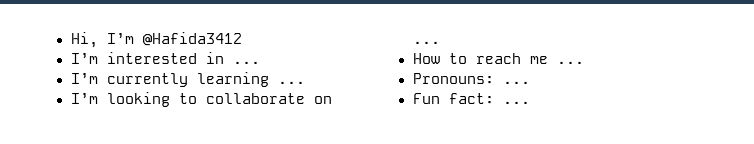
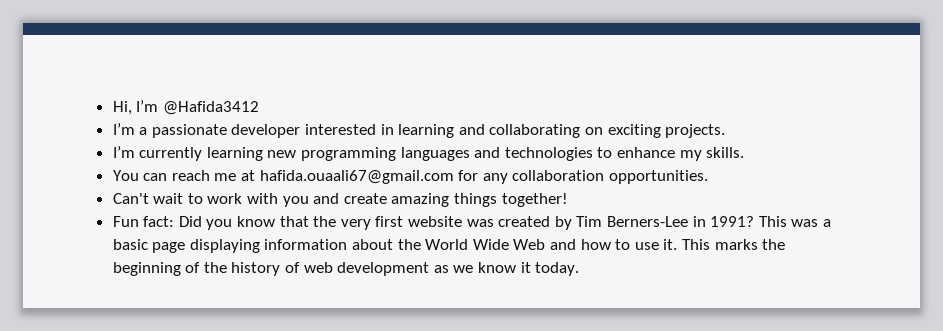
[106,52,260,64] [70,72,305,87] [70,92,332,107] [412,41,440,44] [412,53,584,64] [412,73,530,84] [412,93,530,104] interested in ... // I’m currently learning ... // I’m looking to collaborate on ... // How to reach me ... // Pronouns: ... // Fun fact: ... -> [139,124,726,138] [112,146,745,161] [112,170,709,184] [112,193,568,207] [112,216,831,230] [112,239,786,253] [112,262,580,276] a passionate developer interested in learning and collaborating on exciting projects. // I’m currently learning new programming languages and technologies to enhance my skills. // You can reach me at hafida.ouaali67@gmail.com for any collaboration opportunities. // Can't wait to work with you and create amazing things together! // Fun fact: Did you know that the very first website was created by Tim Berners-Lee in 1991? This was a basic page displaying information about the World Wide Web and how to use it. This marks the beginning of the history of web development as we know it today.

